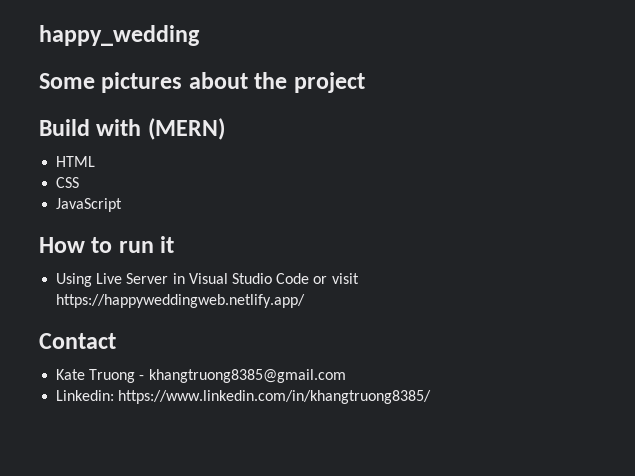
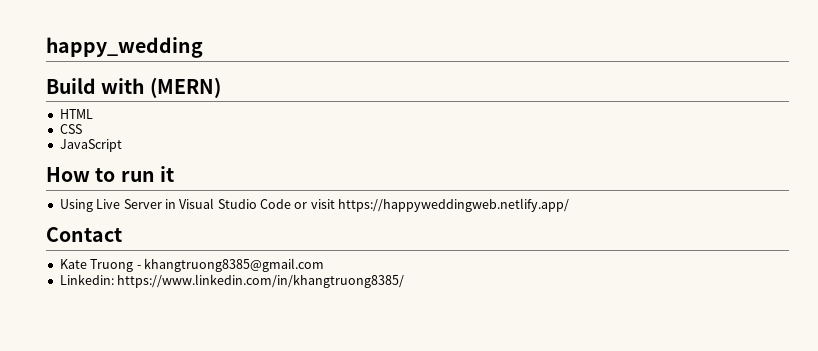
[39,72,365,93] // Some pictures about the project -> (203, 47) none

